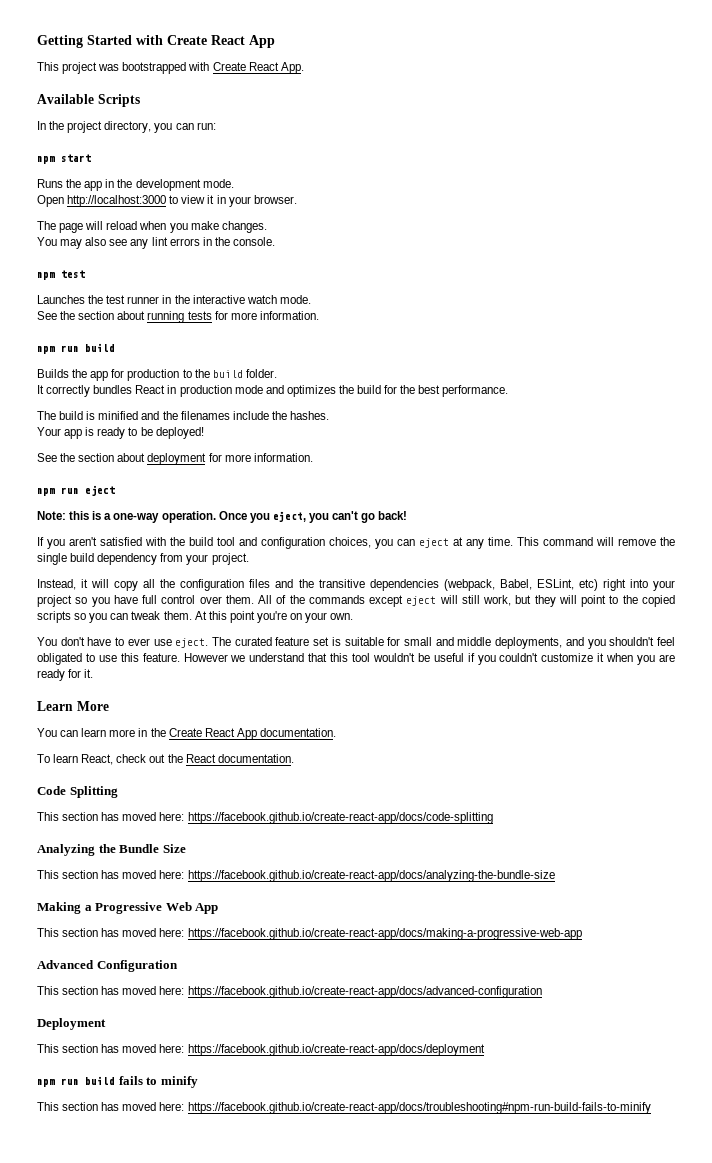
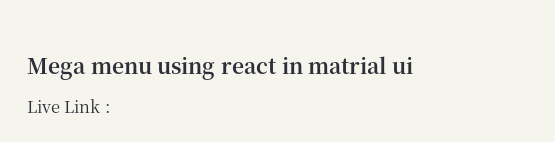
[37,35,275,48] [37,62,304,74] [37,94,140,107] [37,121,216,133] [37,154,91,164] [37,179,234,191] [37,195,297,207] [37,221,267,233] [37,237,275,249] [37,270,85,280] [37,295,311,304] [37,311,319,323] [37,343,115,354] [37,369,277,381] [37,385,509,397] [37,411,329,420] [37,427,204,439] [37,453,313,465] [37,485,115,496] [37,511,408,523] [37,537,675,549] [37,553,249,565] [37,579,675,591] [37,595,675,607] [37,611,354,623] [37,637,675,649] [37,653,676,665] [37,669,94,681] [37,701,109,711] [37,728,336,740] [37,754,294,765] [37,786,118,798] [37,812,493,824] [37,844,186,856] [37,870,555,882] [37,902,219,914] [37,928,582,940] [37,960,178,972] [37,986,542,998] [37,1018,106,1030] [37,1044,485,1056] [37,1076,198,1088] [37,1102,651,1114] Getting Started with Create React App // This project was bootstrapped with Create React App. // Available Scripts // In the project directory, you can run: // npm start // Runs the app in the development mode. // Open http://localhost:3000 to view it in your browser. // The page will reload when you make changes. // You may also see any lint errors in the console. // npm test // Launches the test runner in the interactive watch mode. // See the section about running tests for more information. // npm run build // Builds the app for production to the build folder. // It correctly bundles React in production mode and optimizes the build for the best performance. // The build is minified and the filenames include the hashes. // Your app is ready to be deployed! // See the section about deployment for more information. // npm run eject // Note: this is a one-way operation. Once you eject, you can't go back! // If you aren't satisfied with the build tool and configuration choices, you can eject at any time. This command will remove the single build dependency from your project. // Instead, it will copy all the configuration files and the transitive dependencies (webpack, Babel, ESLint, etc) right into your project so you have full control over them. All of the commands except eject will still work, but they will point to the copied scripts so you can tweak them. At this point you're on your own. // You don't have to ever use eject. The curated feature set is suitable for small and middle deployments, and you shouldn't feel obligated to use this feature. However we understand that this tool wouldn't be useful if you couldn't customize it when you are ready for it. // Learn More // You can learn more in the Create React App documentation. // To learn React, check out the React documentation. // Code Splitting // This section has moved here: https://facebook.github.io/create-react-app/docs/code-splitting // Analyzing the Bundle Size // This section has moved here: https://facebook.github.io/create-react-app/docs/analyzing-the-bundle-size // Making a Progressive Web App // This section has moved here: https://facebook.github.io/create-react-app/docs/making-a-progressive-web-app // Advanced Configuration // This section has moved here: https://facebook.github.io/create-react-app/docs/advanced-configuration // Deployment // This section has moved here: https://facebook.github.io/create-react-app/docs/deployment // npm run build fails to minify // This section has moved here: https://facebook.github.io/create-react-app/docs/troubleshooting#npm-run-build-fails-to-minify -> [27,56,414,80] [27,99,110,113] Mega menu using react in matrial ui // Live Link :

